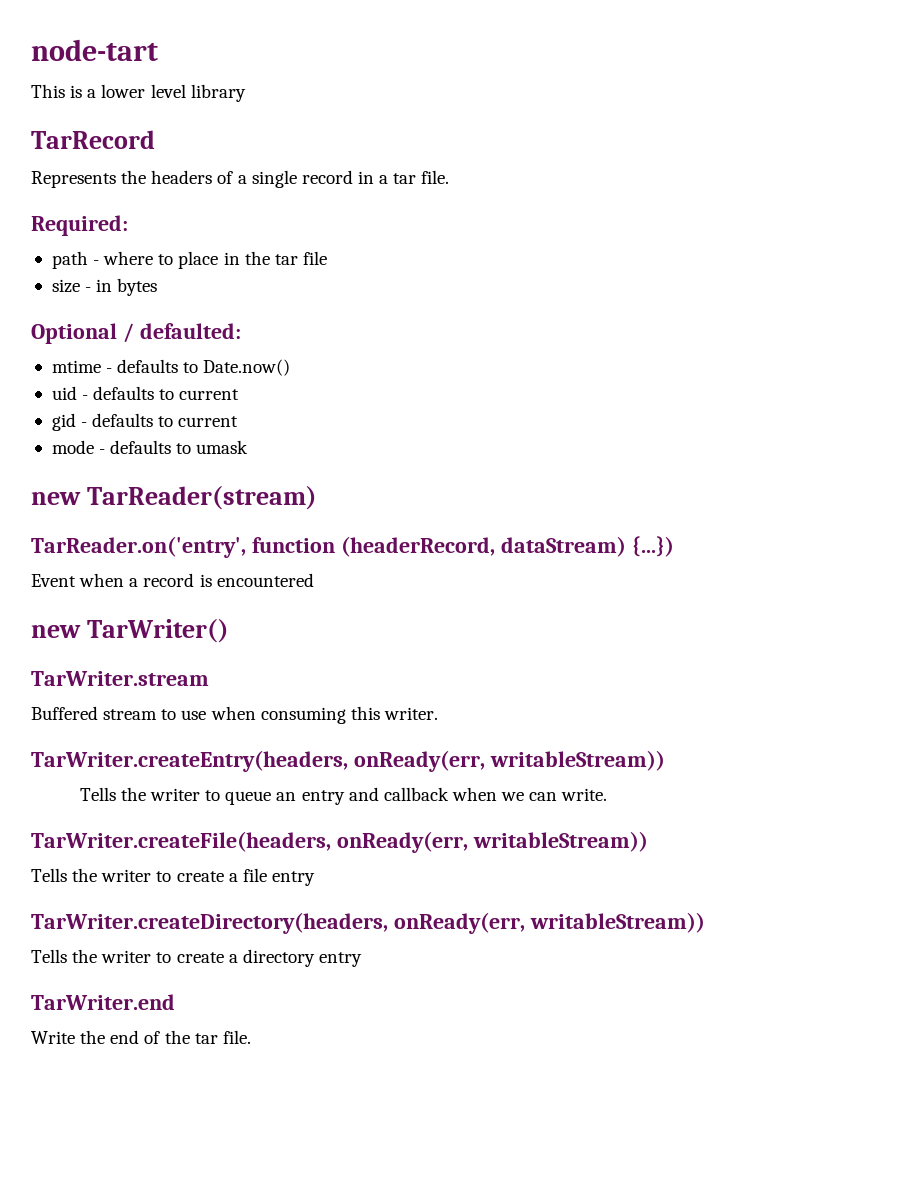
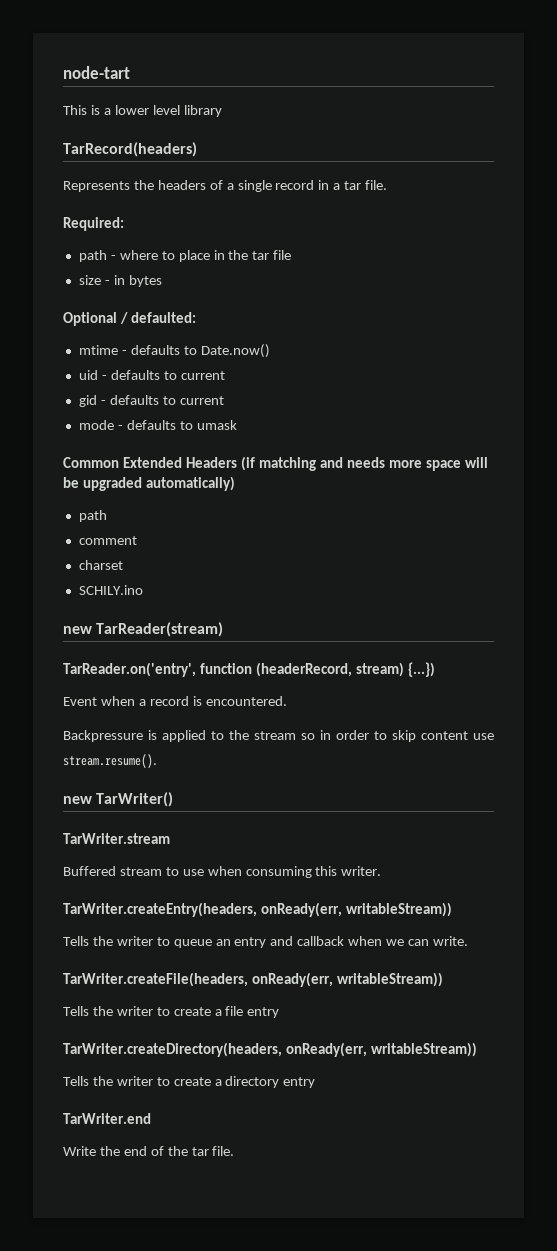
[31,130,155,149] TarRecord -> [63,142,197,157] TarRecord(headers)
(249, 447) none -> [63,456,489,471] [63,476,236,491] [78,510,107,522] [78,536,137,545] [78,560,123,570] [78,585,143,595] // Common Extended Headers (if matching and needs more space will be upgraded automatically) // path // comment // charset // SCHILY.ino
[500,536,626,557] dataStream) -> [356,662,405,677] stream)
[216,573,314,587] encountered -> [205,696,287,706] [63,730,494,742] [63,754,157,768] encountered. // Backpressure is applied to the stream so in order to skip content use stream.resume().

